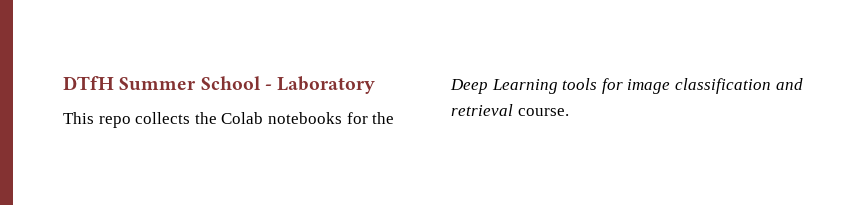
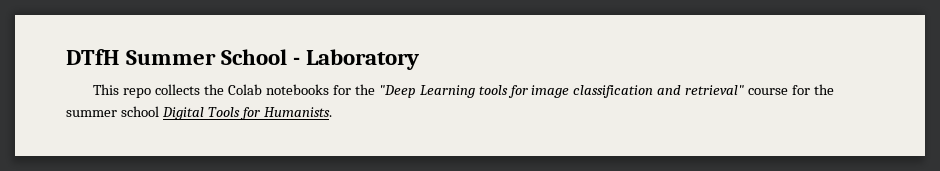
[450,79,488,94] Deep -> [378,85,416,98] "Deep
[451,104,569,116] retrieval course. -> [685,84,834,95] [66,106,332,120] retrieval" course for the summer school Digital Tools for Humanists.

